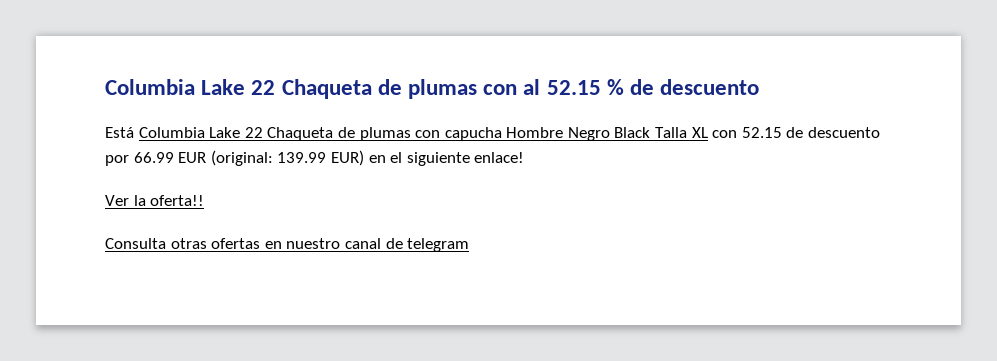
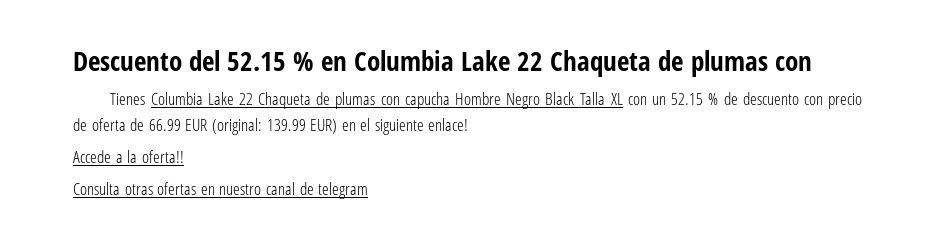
[105,79,760,99] [105,127,134,138] Columbia Lake 22 Chaqueta de plumas con al 52.15 % de descuento // Está -> [73,50,812,77] [110,93,146,105] Descuento del 52.15 % en Columbia Lake 22 Chaqueta de plumas con // Tienes
[741,127,881,138] [105,155,129,166] 52.15 de descuento por -> [651,92,862,109] [73,118,145,131] un 52.15 % de descuento con precio de oferta de
[105,195,129,206] Ver -> [73,150,123,163] Accede a

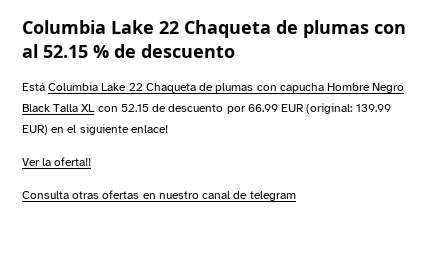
[73,50,812,77] [110,93,146,105] Descuento del 52.15 % en Columbia Lake 22 Chaqueta de plumas con // Tienes -> [22,20,406,38] [22,44,235,58] [22,82,45,91] Columbia Lake 22 Chaqueta de plumas con al 52.15 % de descuento // Está
[651,92,862,109] [73,118,145,131] un 52.15 % de descuento con precio de oferta de -> [120,104,246,114] 52.15 de descuento por
[73,150,123,163] Accede a -> [22,158,40,166] Ver

